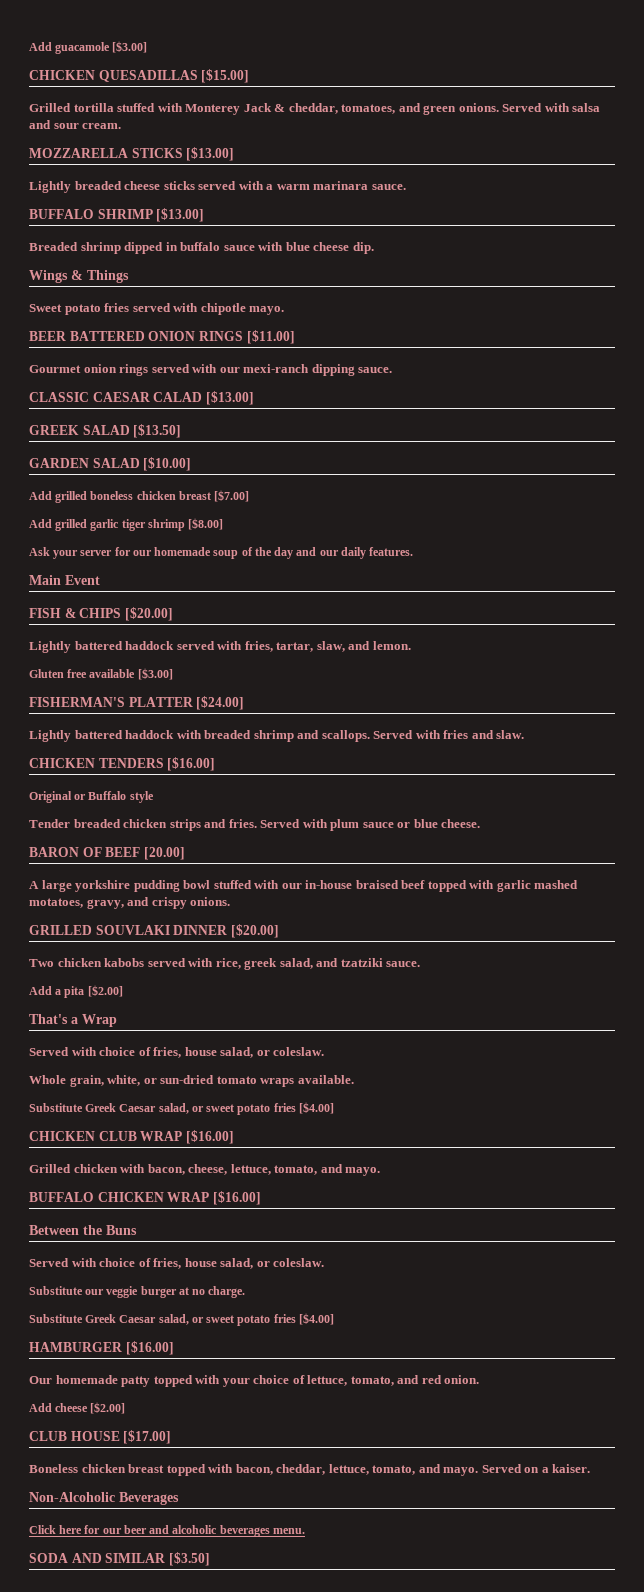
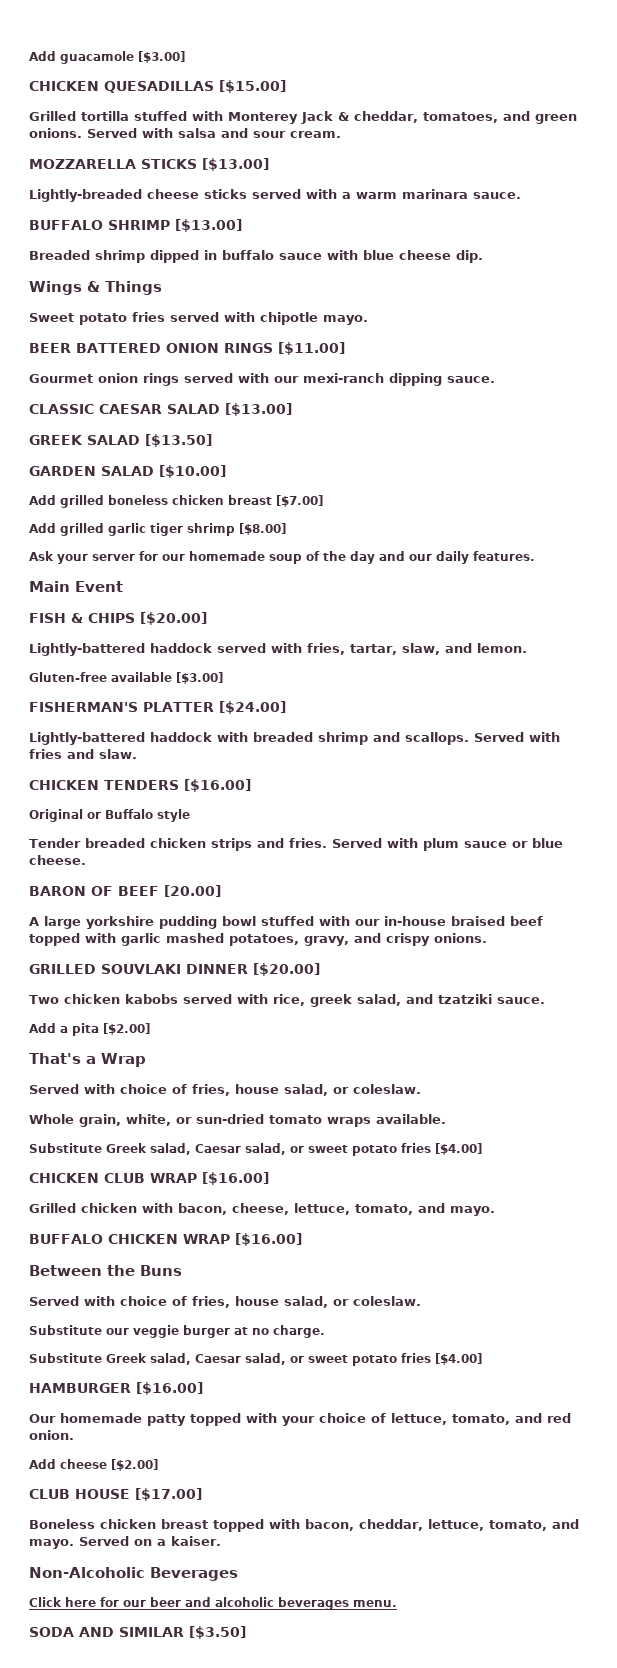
[29,181,122,193] Lightly breaded -> [29,189,142,202] Lightly-breaded
[153,392,203,402] CALAD -> [167,404,220,414] SALAD
[29,641,123,653] Lightly battered -> [29,643,145,656] Lightly-battered
[29,669,88,678] Gluten free -> [29,672,107,682] Gluten-free
[29,730,123,742] Lightly battered -> [29,732,145,745] Lightly-battered
[29,898,83,908] motatoes, -> [229,934,299,946] potatoes,
(117, 1107) none -> [150,1143,191,1155] salad,
(117, 1318) none -> [150,1353,191,1365] salad,

